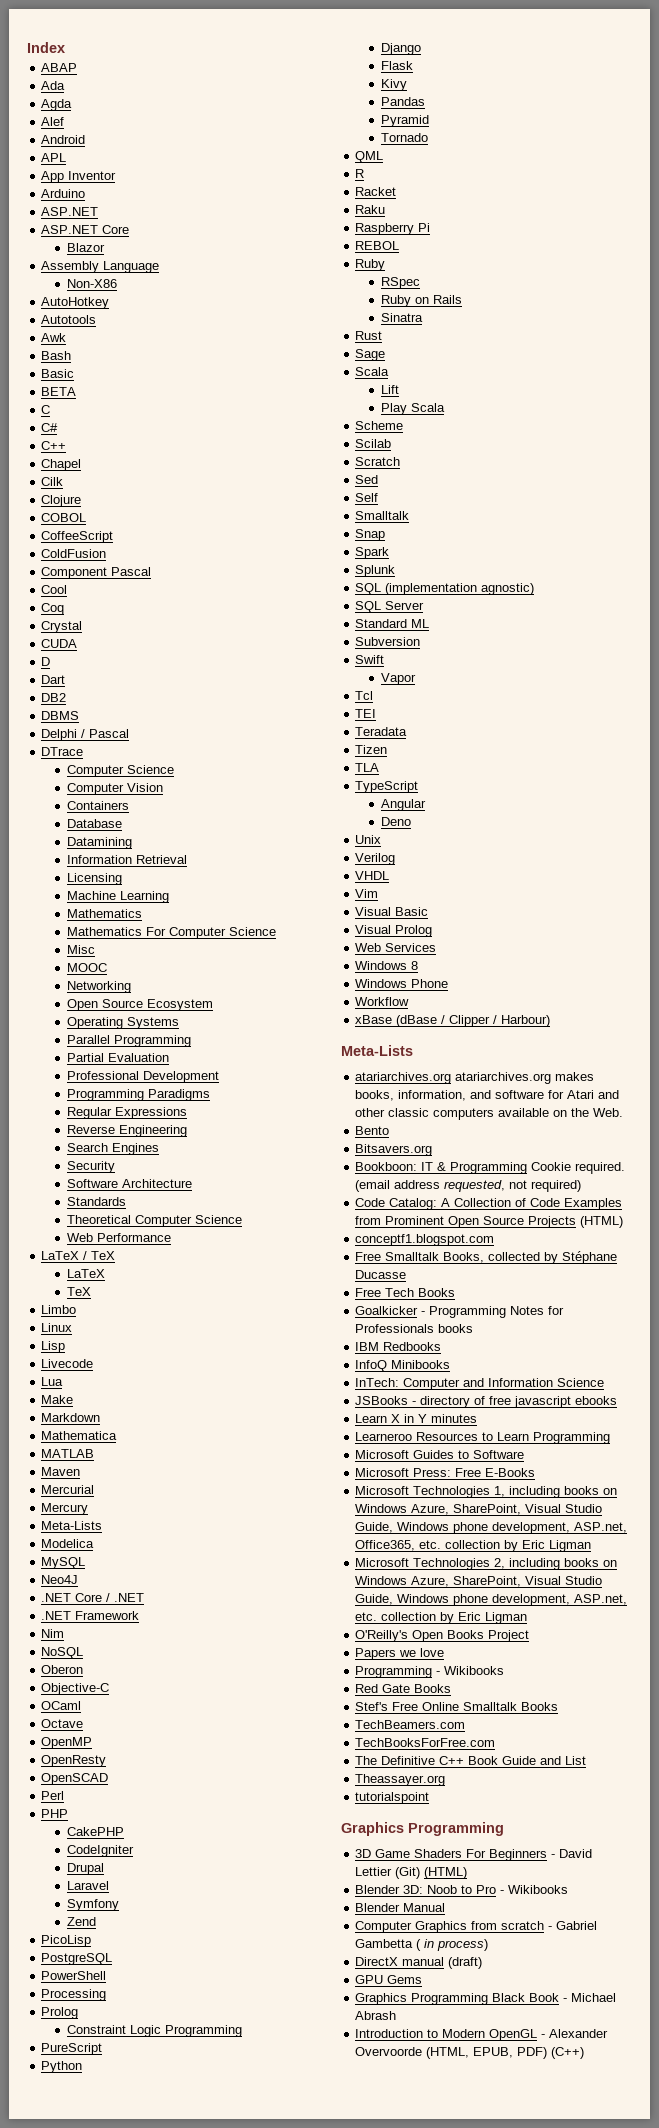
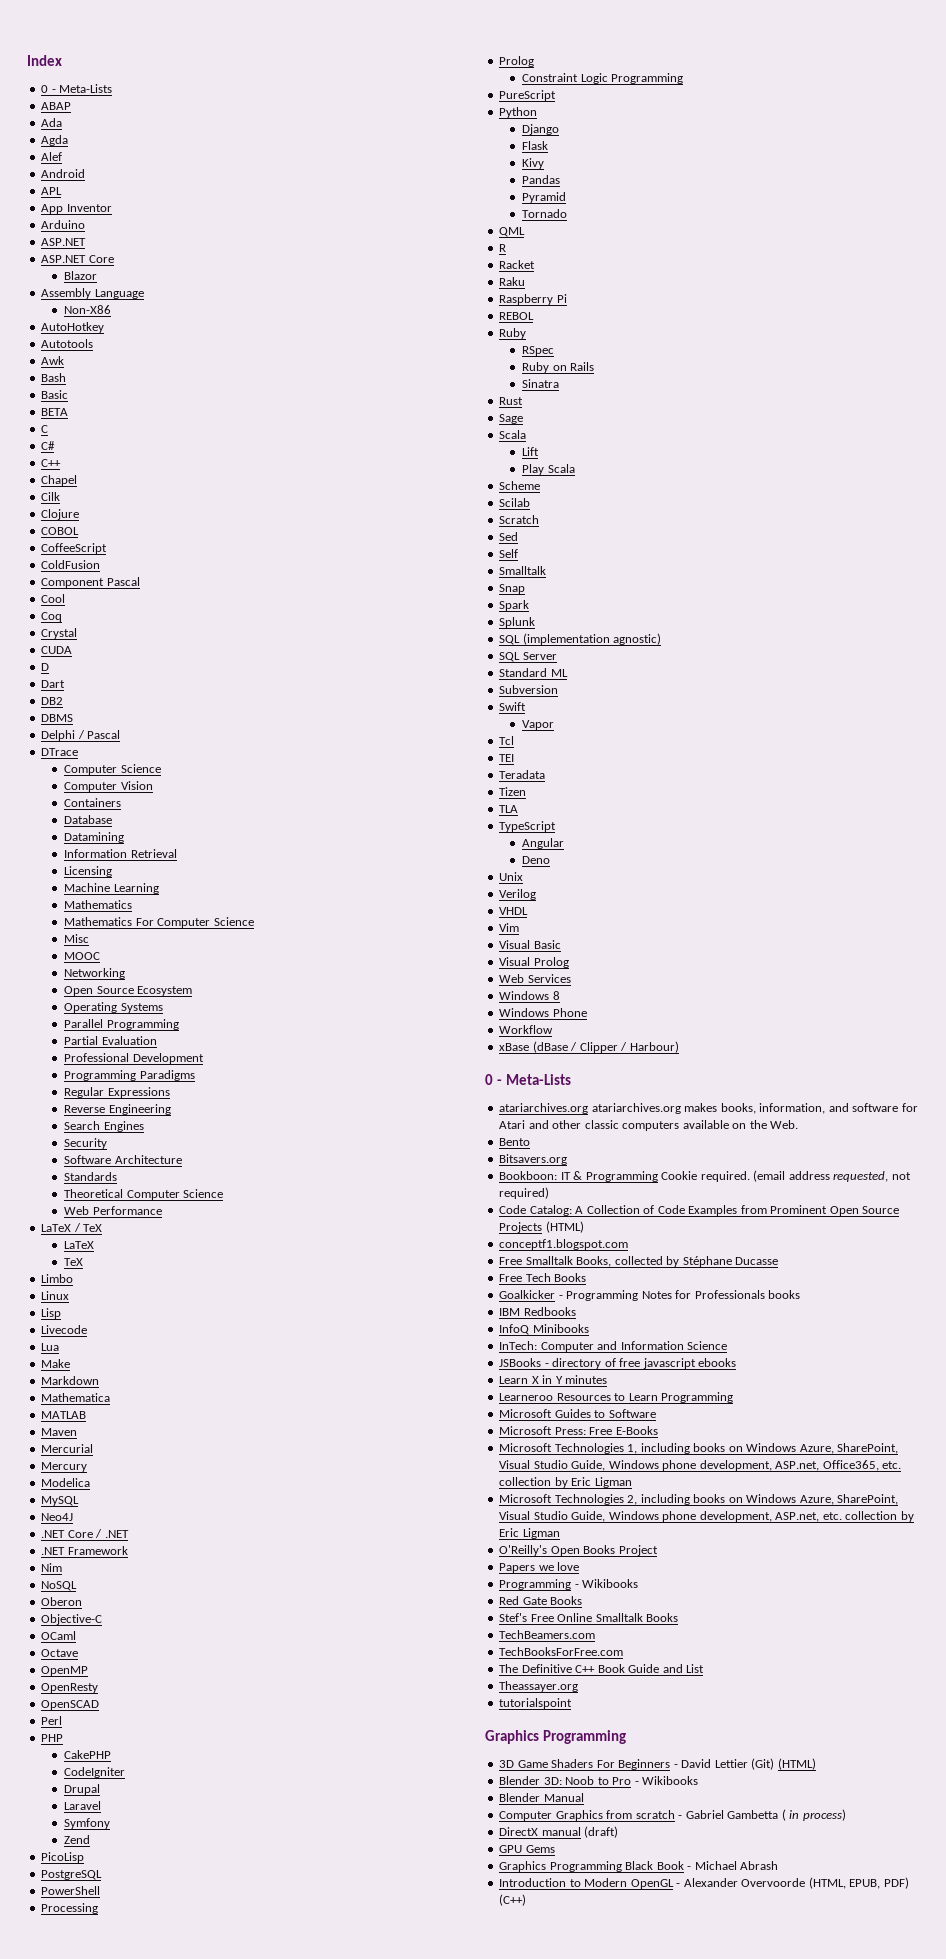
(65, 47) none -> [41,84,113,93] // 0 - Meta-Lists
[41,1521,103,1530] // Meta-Lists -> (88, 1467) none
(551, 1021) none -> [485,1074,502,1085] 0 -

